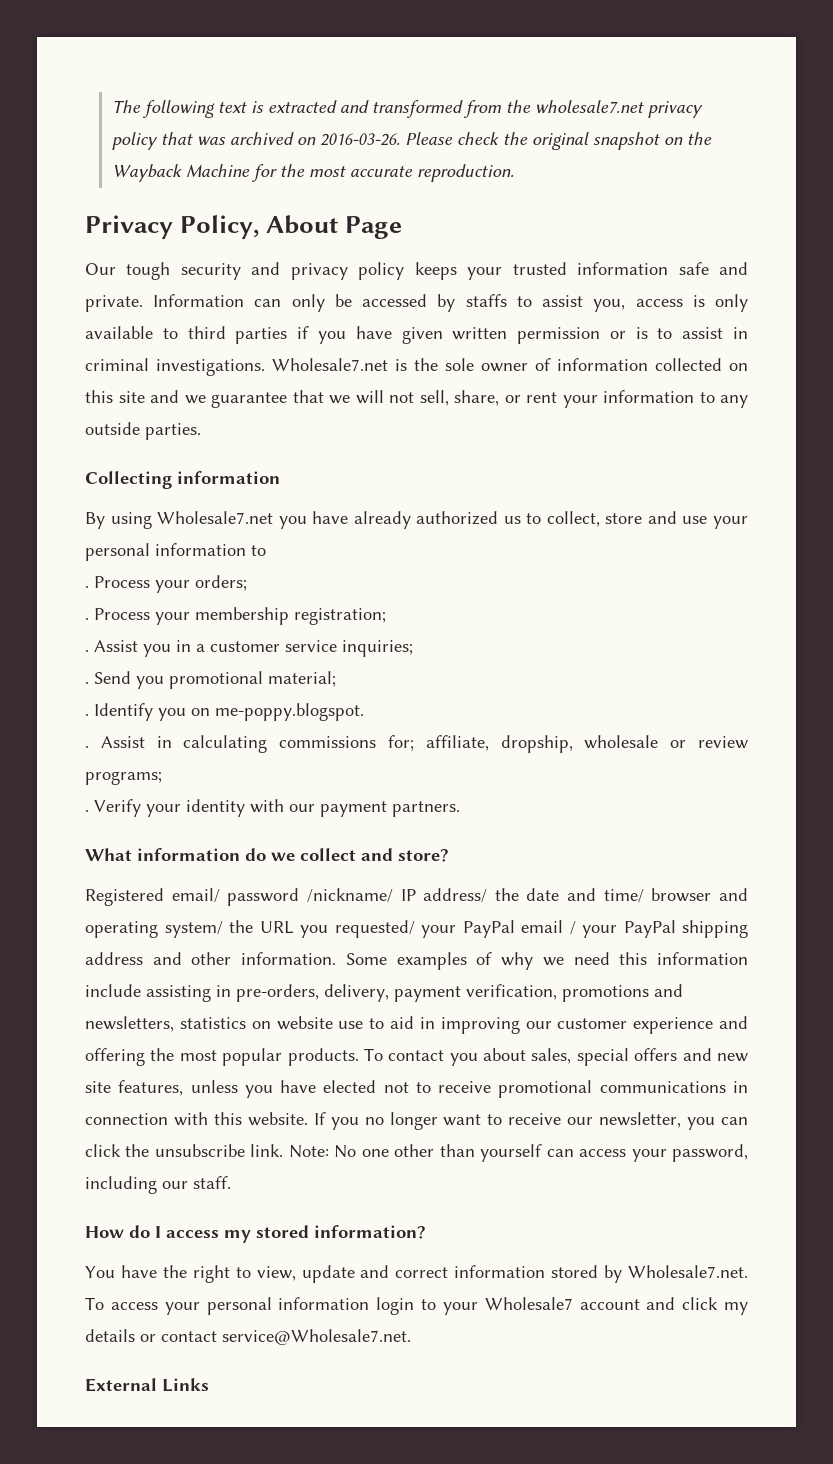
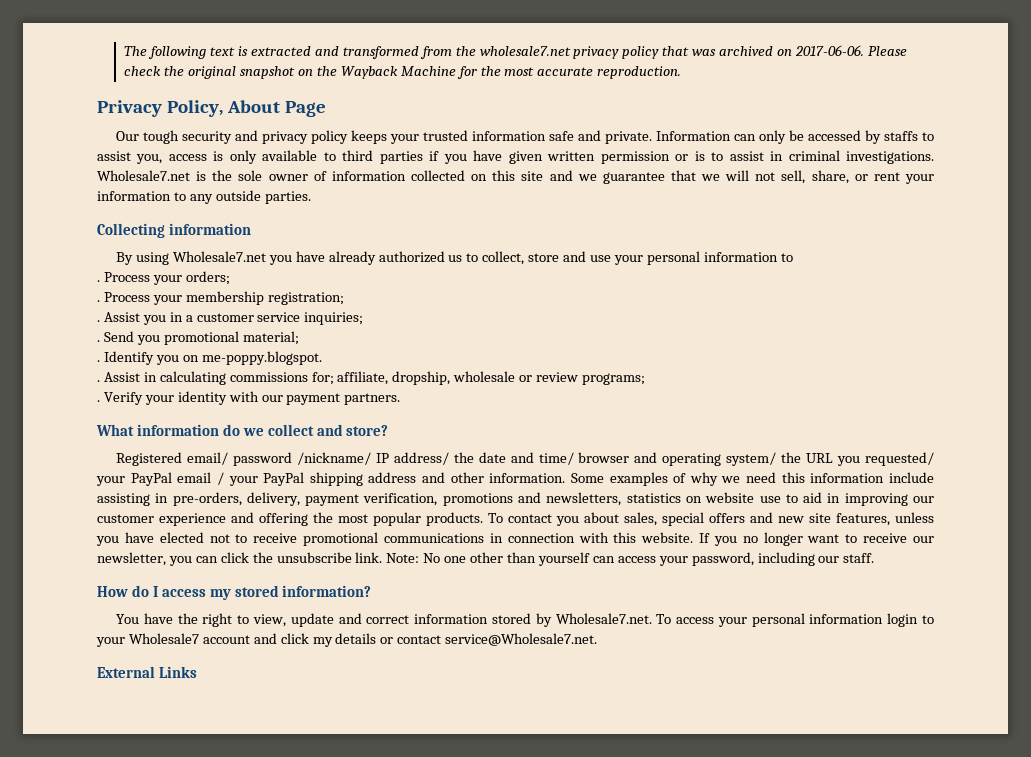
[320,133,401,146] 2016-03-26. -> [794,45,864,56] 2017-06-06.

